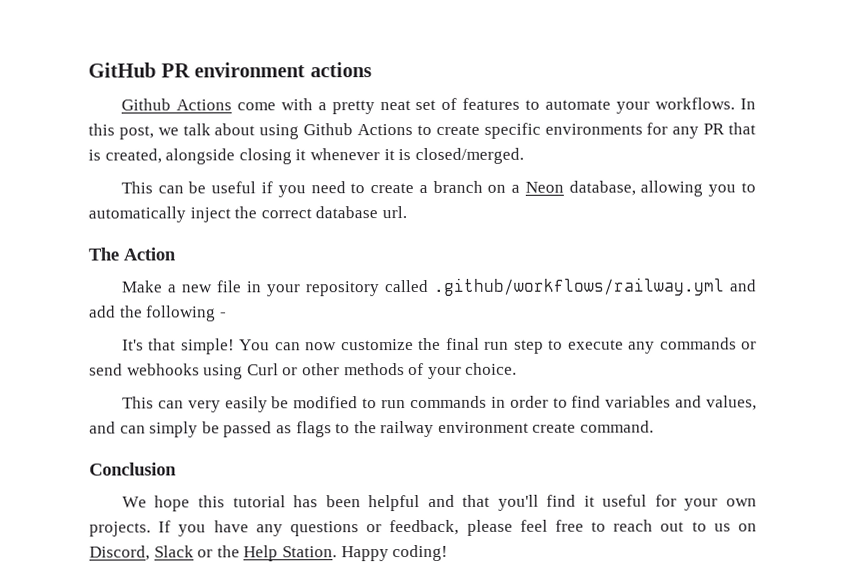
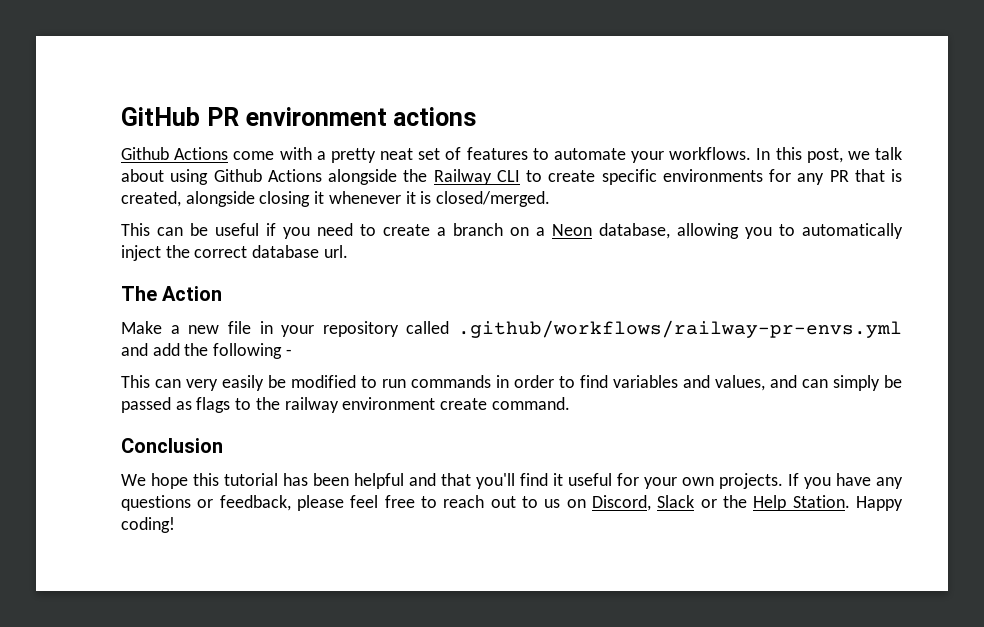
(414, 130) none -> [328,169,520,185] alongside the Railway CLI
[432,277,725,296] .github/workflows/railway.yml -> [458,320,902,338] .github/workflows/railway-pr-envs.yml
[121,337,757,355] [89,362,518,380] // It's that simple! You can now customize the final run step to execute any commands or send webhooks using Curl or other methods of your choice. -> (292, 352) none

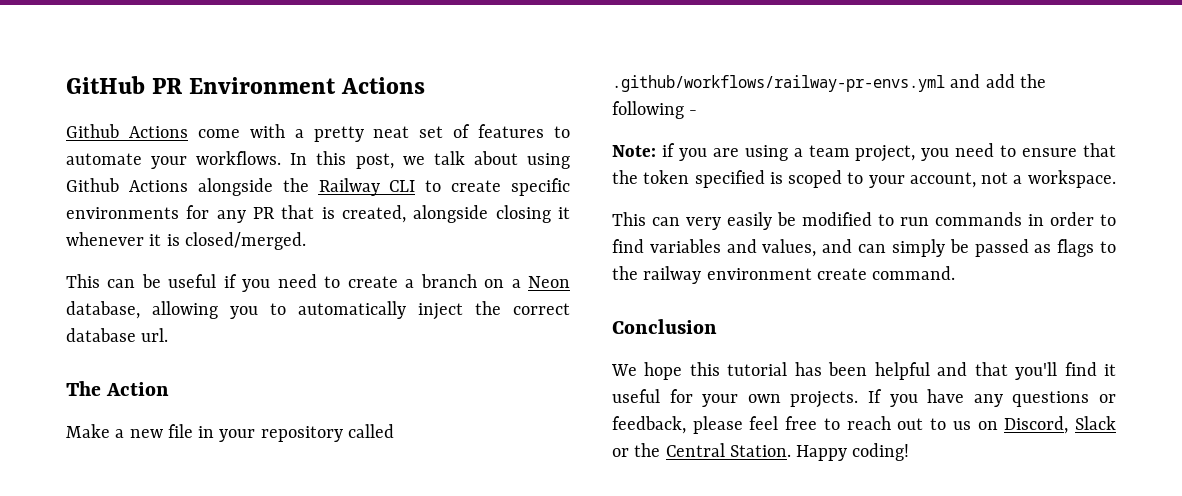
[245,107,477,126] environment actions -> [189,77,426,94] Environment Actions
(292, 352) none -> [612,143,1116,162] [612,170,1116,188] // Note: if you are using a team project, you need to ensure that the token specified is scoped to your account, not a workspace.
[753,495,787,511] Help -> [665,443,725,457] Central

